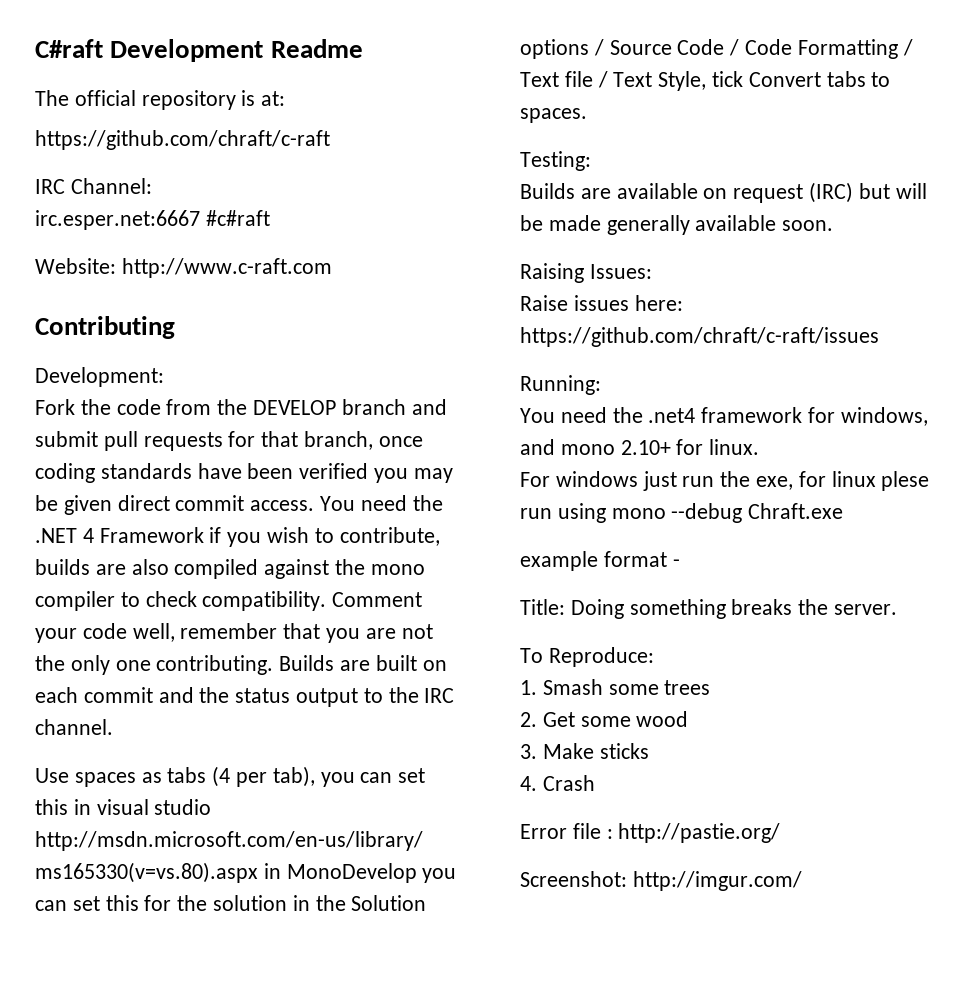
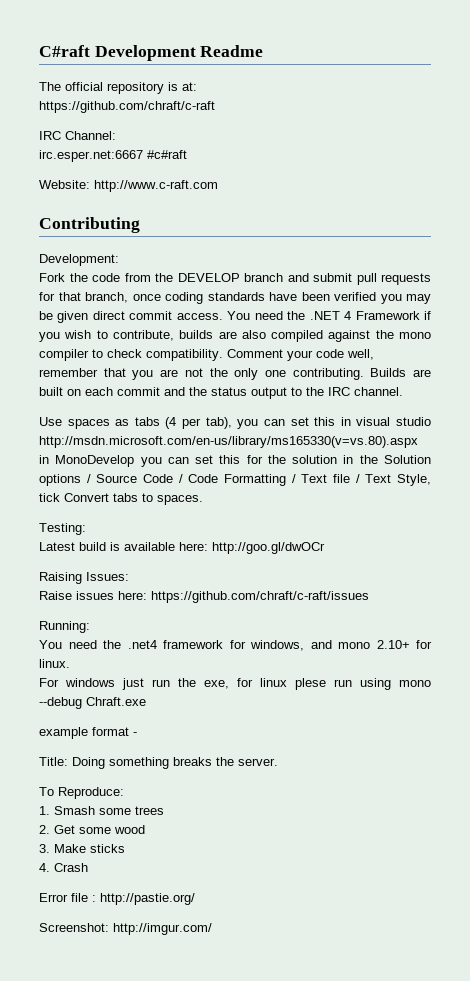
[520,182,927,203] [520,215,834,235] Builds are available on request (IRC) but will be made generally available soon. -> [39,542,325,554] Latest build is available here: http://goo.gl/dwOCr

